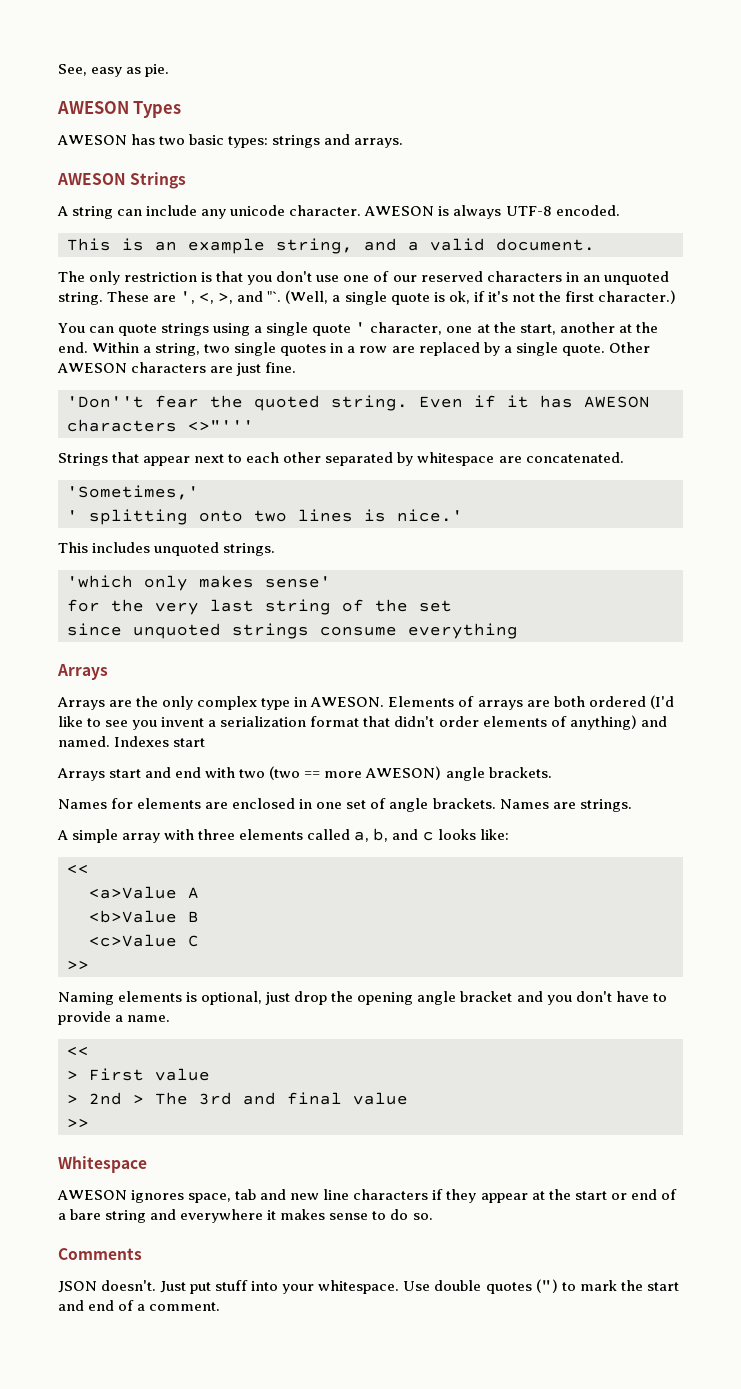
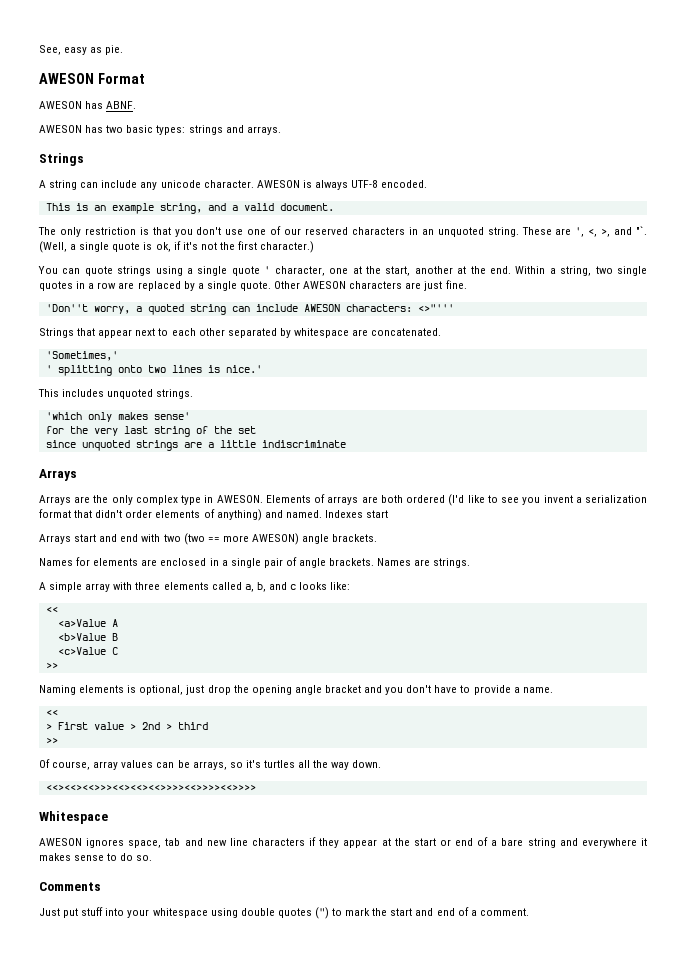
[133,101,182,118] Types -> [97,73,145,84] [39,101,137,109] Format // AWESON has ABNF.
[57,173,126,185] AWESON -> (281, 130) none
[155,395,650,411] [67,419,177,432] fear the quoted string. Even if it has AWESON characters -> [93,304,412,315] worry, a quoted string can include AWESON characters:
[320,623,518,639] consume everything -> [183,440,346,448] are a little indiscriminate
[316,800,367,809] one set -> [221,558,283,568] a single pair
(210, 1074) // -> (124, 726) none
[155,1092,408,1105] [67,1118,89,1128] The 3rd and final value // >> -> [177,722,208,730] [45,737,58,744] [39,759,382,770] [45,784,256,791] third // >> // Of course, array values can be arrays, so it's turtles all the way down. // <<><<><<>>><<><<><<>>>><<>>>><<>>>>
[58,1280,157,1293] JSON doesn't. -> (101, 886) none
[318,1280,431,1294] whitespace. Use -> [152,908,238,918] whitespace using

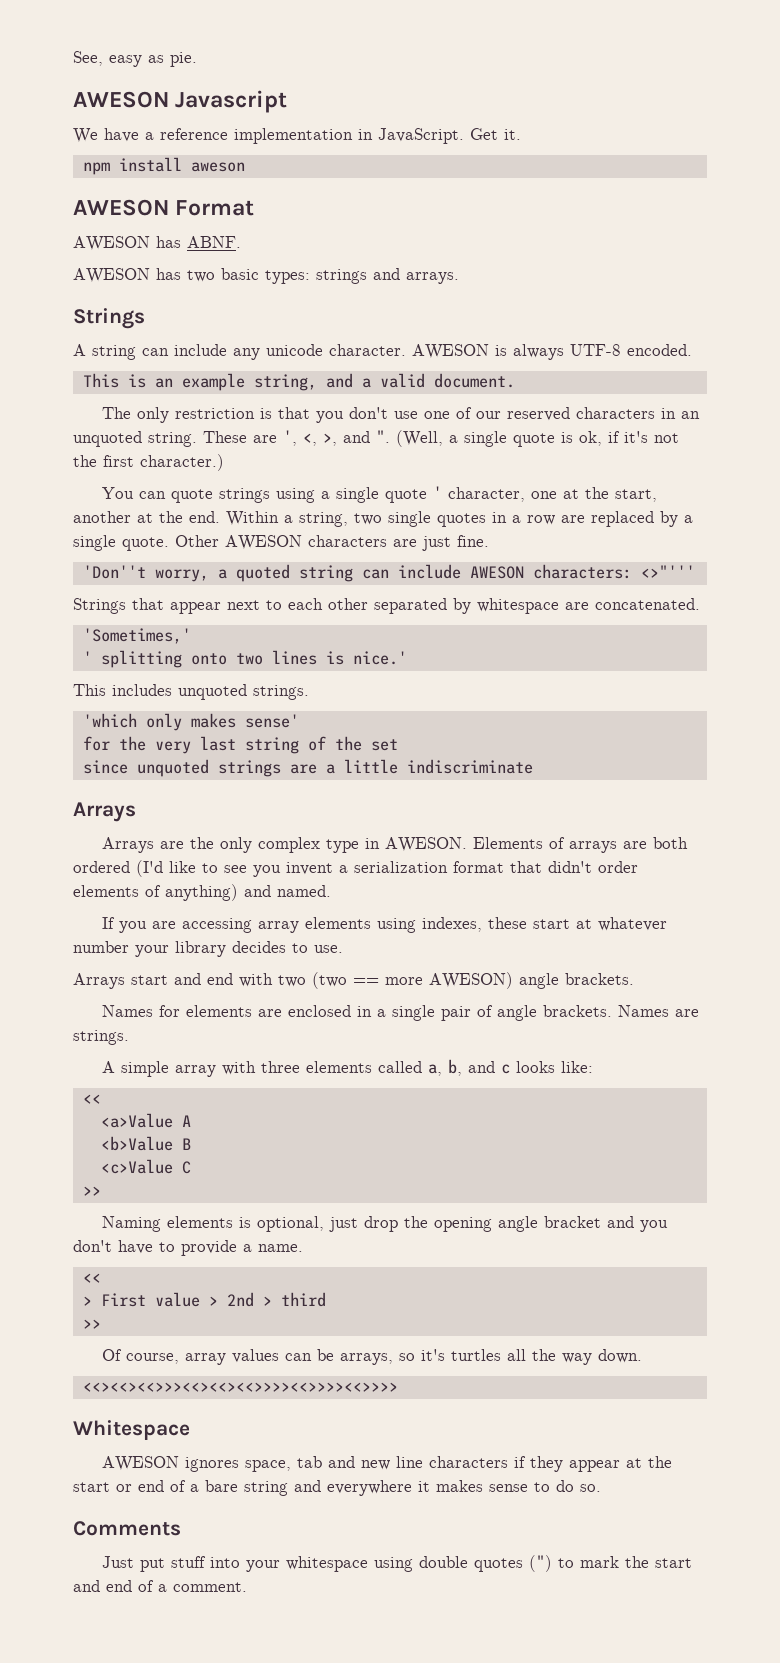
(124, 50) none -> [73,90,288,113] [73,128,521,144] [82,157,245,175] // AWESON Javascript // We have a reference implementation in JavaScript. Get it. // npm install aweson
[636,226,647,235] "`. -> [376,430,390,443] ".
[324,510,389,518] Indexes start -> [102,917,668,933] [73,941,343,957] // If you are accessing array elements using indexes, these start at whatever number your library decides to use.

